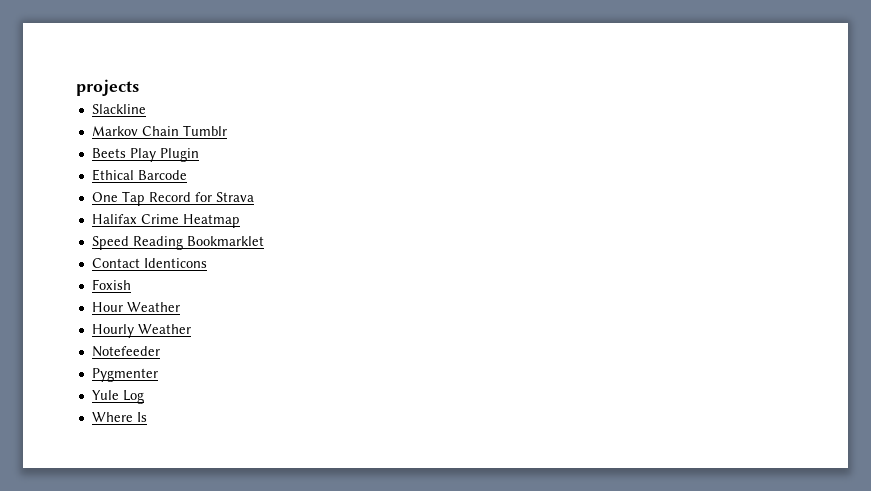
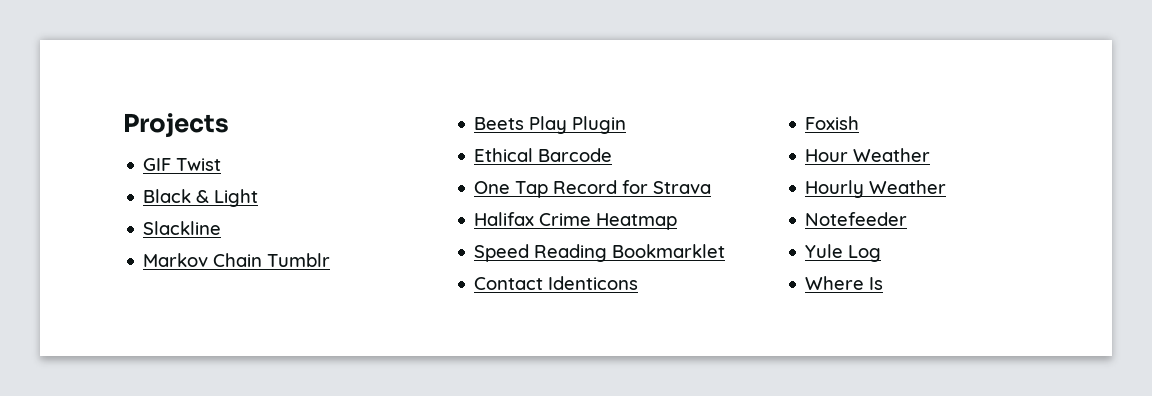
[76,79,139,96] projects -> [123,113,229,138] [143,158,222,171] [143,189,259,207] Projects // GIF Twist // Black & Light
[91,368,158,382] // Pygmenter -> (908, 219) none

